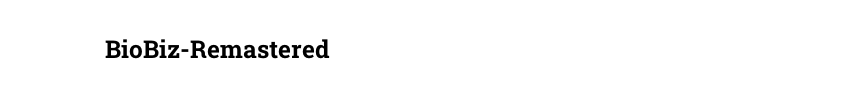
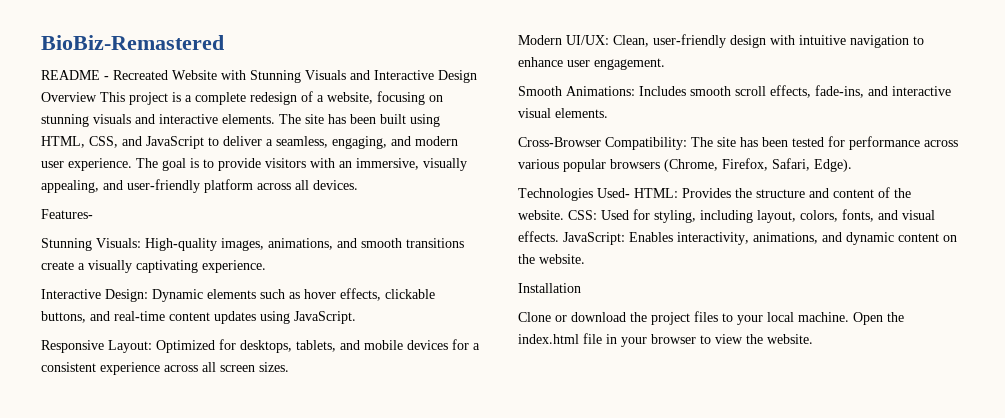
(330, 49) none -> [41,70,477,83] [41,91,443,105] [41,114,440,127] [41,136,458,149] [41,158,467,171] [41,179,358,193] [41,209,93,219] [41,238,464,251] [41,260,266,273] [41,288,435,302] [41,311,356,324] [41,339,480,353] [41,362,289,375] [518,34,924,48] [518,57,665,70] [518,85,951,98] [518,108,608,118] [518,136,958,150] [518,158,852,172] [518,187,911,201] [518,209,935,223] [518,231,957,245] [518,254,585,264] [518,283,581,293] [518,311,904,325] [518,333,813,347] // README - Recreated Website with Stunning Visuals and Interactive Design Overview This project is a complete redesign of a website, focusing on stunning visuals and interactive elements. The site has been built using HTML, CSS, and JavaScript to deliver a seamless, engaging, and modern user experience. The goal is to provide visitors with an immersive, visually appealing, and user-friendly platform across all devices. // Features- // Stunning Visuals: High-quality images, animations, and smooth transitions create a visually captivating experience. // Interactive Design: Dynamic elements such as hover effects, clickable buttons, and real-time content updates using JavaScript. // Responsive Layout: Optimized for desktops, tablets, and mobile devices for a consistent experience across all screen sizes. // Modern UI/UX: Clean, user-friendly design with intuitive navigation to enhance user engagement. // Smooth Animations: Includes smooth scroll effects, fade-ins, and interactive visual elements. // Cross-Browser Compatibility: The site has been tested for performance across various popular browsers (Chrome, Firefox, Safari, Edge). // Technologies Used- HTML: Provides the structure and content of the website. CSS: Used for styling, including layout, colors, fonts, and visual effects. JavaScript: Enables interactivity, animations, and dynamic content on the website. // Installation // Clone or download the project files to your local machine. Open the index.html file in your browser to view the website.

